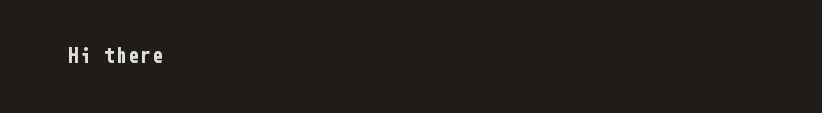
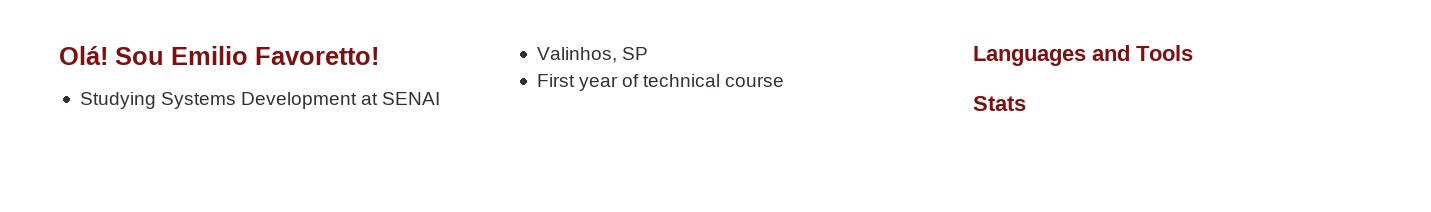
[67,47,163,63] Hi there -> [59,46,379,65] [79,92,441,109] [536,47,649,63] [536,74,785,91] [973,45,1193,66] [973,96,1026,111] Olá! Sou Emilio Favoretto! // Studying Systems Development at SENAI // Valinhos, SP // First year of technical course // Languages and Tools // Stats

